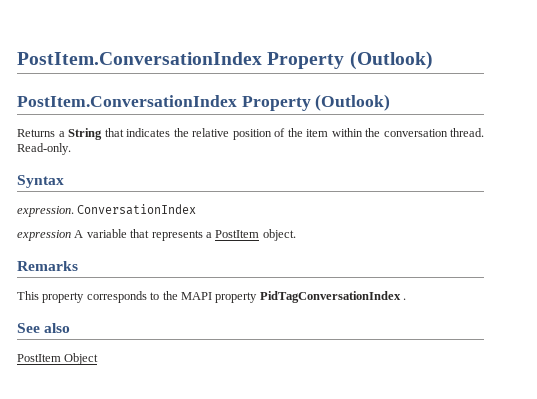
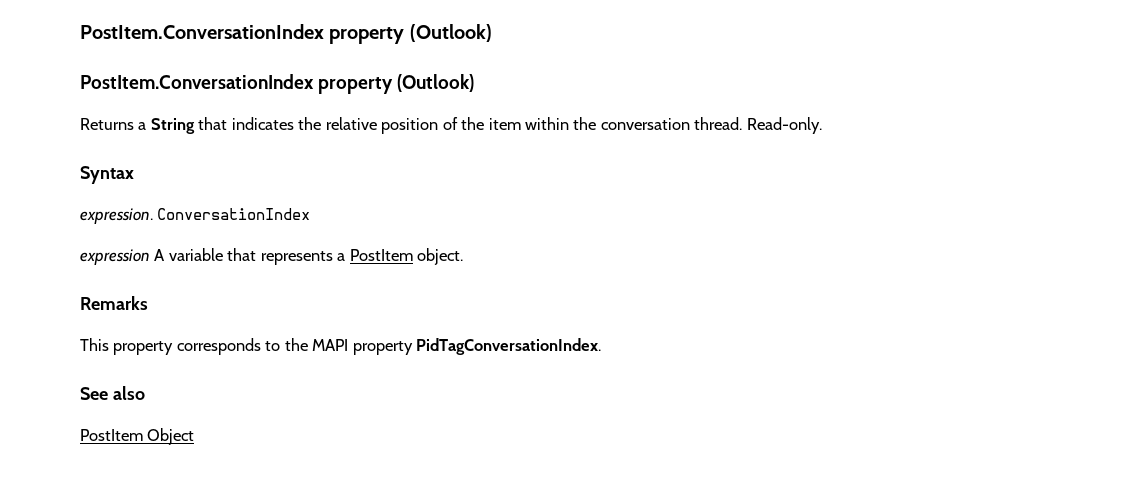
[17,52,345,69] PostItem.ConversationIndex Property -> [80,24,405,44] PostItem.ConversationIndex property
[241,96,311,111] Property -> [318,77,394,94] property
[259,291,406,303] PidTagConversationIndex . -> [416,338,602,355] PidTagConversationIndex.

